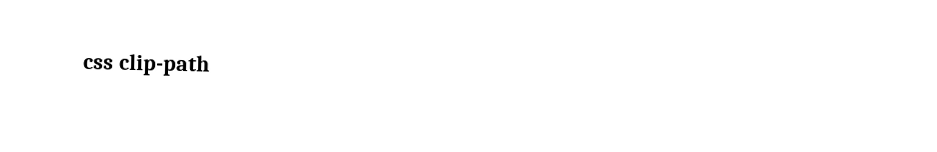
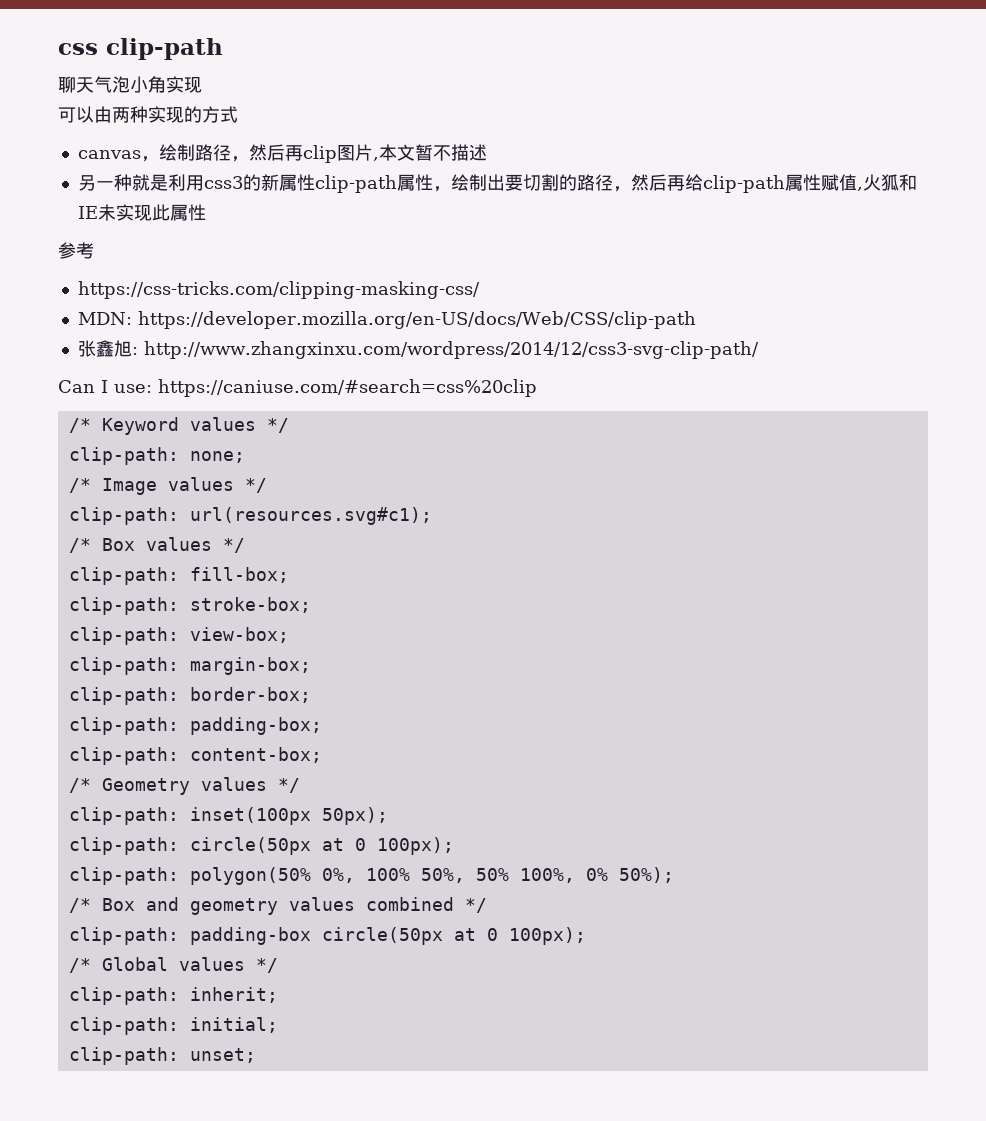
(210, 65) none -> [58,76,202,93] [58,106,238,123] [77,144,487,163] [77,174,917,193] [77,204,206,221] [58,242,94,259] [77,281,480,299] [77,311,696,329] [77,340,759,359] [58,379,537,397] [68,417,289,435] [68,447,245,465] [68,477,267,495] [68,507,432,525] [68,537,245,553] [68,567,289,585] [68,597,311,615] [68,627,289,645] [68,657,311,675] [68,687,311,705] [68,717,322,735] [68,747,322,765] [68,777,300,795] [68,807,388,825] [68,837,454,855] [68,867,674,885] [68,897,487,915] [68,927,586,945] [68,957,278,973] [68,987,278,1005] [68,1017,278,1035] [68,1047,256,1065] // 聊天气泡小角实现 // 可以由两种实现的方式 // canvas，绘制路径，然后再clip图片,本文暂不描述 // 另一种就是利用css3的新属性clip-path属性，绘制出要切割的路径，然后再给clip-path属性赋值,火狐和IE未实现此属性 // 参考 // https://css-tricks.com/clipping-masking-css/ // MDN: https://developer.mozilla.org/en-US/docs/Web/CSS/clip-path // 张鑫旭: http://www.zhangxinxu.com/wordpress/2014/12/css3-svg-clip-path/ // Can I use: https://caniuse.com/#search=css%20clip // /* Keyword values */ // clip-path: none; // /* Image values */ // clip-path: url(resources.svg#c1); // /* Box values */ // clip-path: fill-box; // clip-path: stroke-box; // clip-path: view-box; // clip-path: margin-box; // clip-path: border-box; // clip-path: padding-box; // clip-path: content-box; // /* Geometry values */ // clip-path: inset(100px 50px); // clip-path: circle(50px at 0 100px); // clip-path: polygon(50% 0%, 100% 50%, 50% 100%, 0% 50%); // /* Box and geometry values combined */ // clip-path: padding-box circle(50px at 0 100px); // /* Global values */ // clip-path: inherit; // clip-path: initial; // clip-path: unset;

